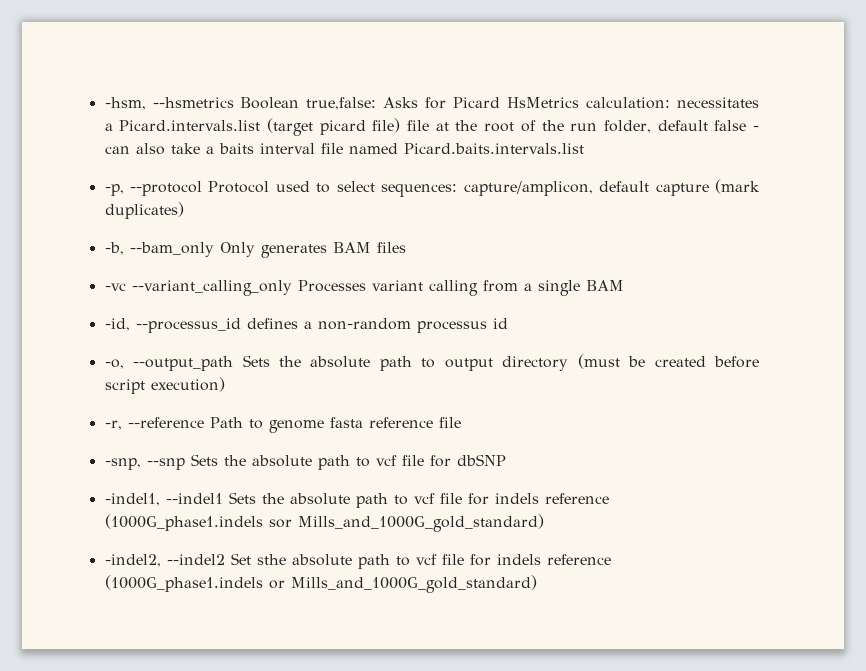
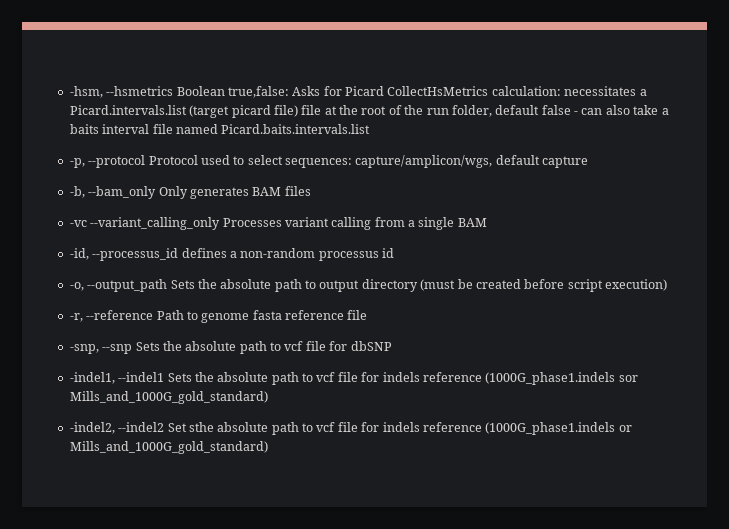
[507,97,580,108] HsMetrics -> [387,86,489,96] CollectHsMetrics
[463,181,593,196] capture/amplicon, -> [355,155,493,168] capture/amplicon/wgs,
[715,179,760,194] [104,202,184,219] (mark duplicates) -> (589, 162) none

